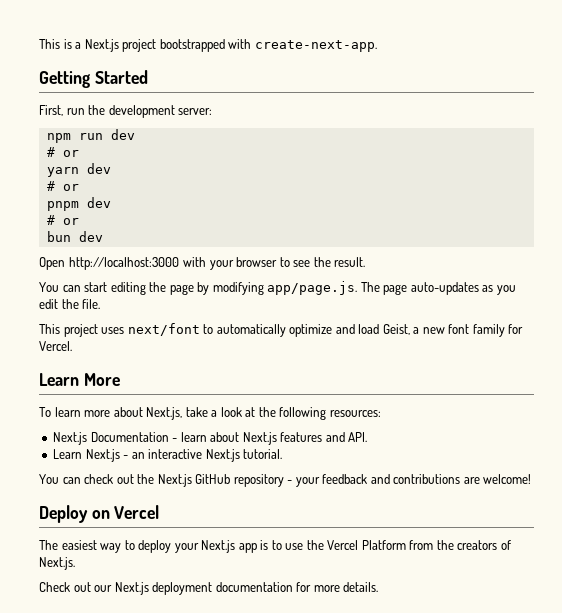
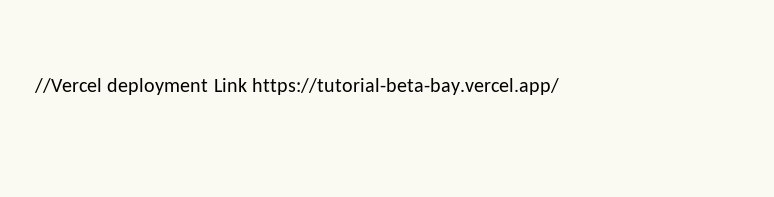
[39,39,377,52] [39,70,148,88] [39,105,213,118] [46,129,135,143] [46,147,79,157] [46,163,111,177] [46,181,79,191] [46,197,111,211] [46,215,79,225] [46,231,103,242] [39,257,366,270] [39,281,516,295] [39,299,101,309] [39,323,524,337] [39,341,72,351] [39,373,120,386] [39,407,381,420] [53,432,368,445] [53,449,283,462] [39,474,532,487] [39,505,160,523] [39,540,511,553] [39,557,75,570] [39,582,379,595] This is a Next.js project bootstrapped with create-next-app. // Getting Started // First, run the development server: // npm run dev // # or // yarn dev // # or // pnpm dev // # or // bun dev // Open http://localhost:3000 with your browser to see the result. // You can start editing the page by modifying app/page.js. The page auto-updates as you edit the file. // This project uses next/font to automatically optimize and load Geist, a new font family for Vercel. // Learn More // To learn more about Next.js, take a look at the following resources: // Next.js Documentation - learn about Next.js features and API. // Learn Next.js - an interactive Next.js tutorial. // You can check out the Next.js GitHub repository - your feedback and contributions are welcome! // Deploy on Vercel // The easiest way to deploy your Next.js app is to use the Vercel Platform from the creators of Next.js. // Check out our Next.js deployment documentation for more details. -> [34,78,560,95] //Vercel deployment Link https://tutorial-beta-bay.vercel.app/

